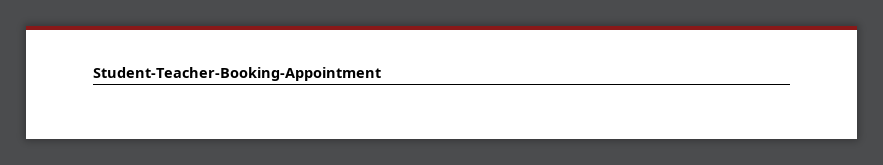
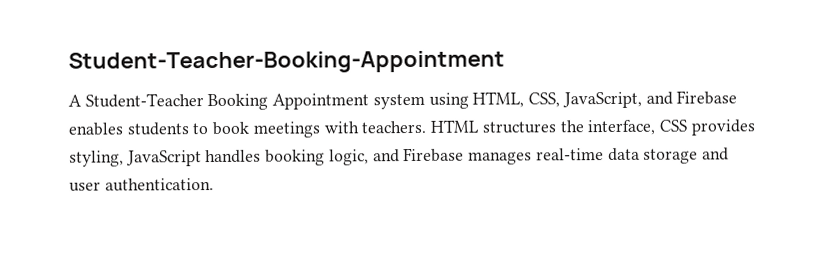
(381, 74) none -> [68,90,738,111] [68,119,756,138] [69,147,729,167] [69,178,214,192] // A Student-Teacher Booking Appointment system using HTML, CSS, JavaScript, and Firebase enables students to book meetings with teachers. HTML structures the interface, CSS provides styling, JavaScript handles booking logic, and Firebase manages real-time data storage and user authentication.

